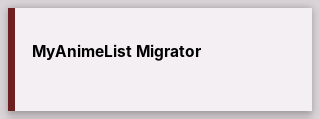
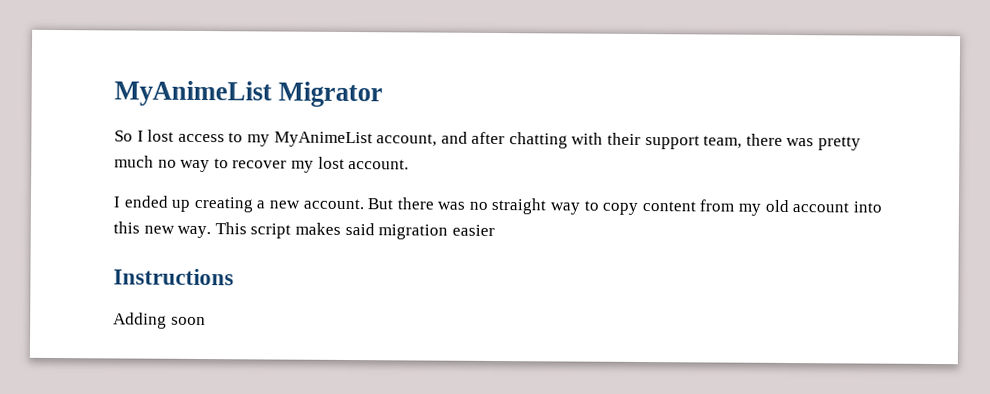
(203, 52) none -> [114,129,862,151] [114,155,410,173] [113,195,882,216] [113,221,495,240] [113,268,234,286] [113,312,206,329] // So I lost access to my MyAnimeList account, and after chatting with their support team, there was pretty much no way to recover my lost account. // I ended up creating a new account. But there was no straight way to copy content from my old account into this new way. This script makes said migration easier // Instructions // Adding soon

